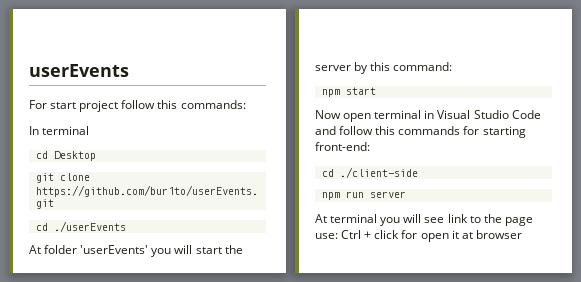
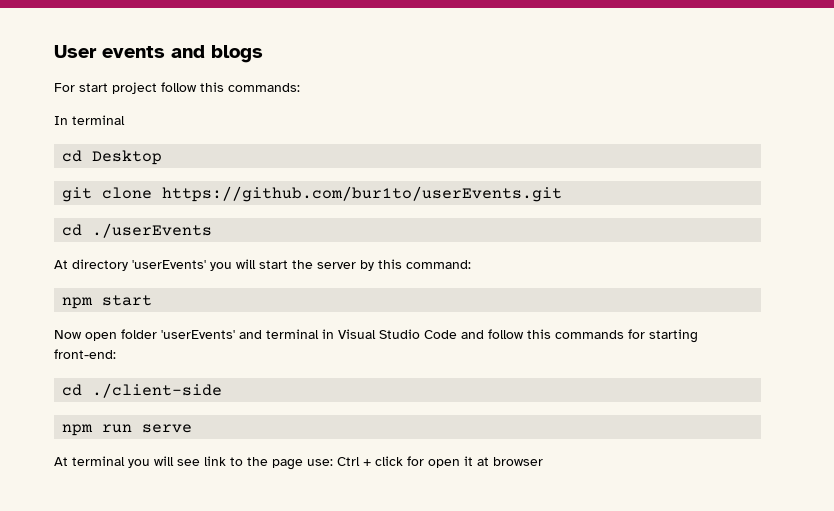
[29,64,129,77] userEvents -> [54,45,263,63] User events and blogs
[44,245,78,254] folder -> [72,259,128,271] directory
(372, 117) none -> [121,329,262,339] folder 'userEvents' and
[369,191,406,198] server -> [142,424,193,433] serve

